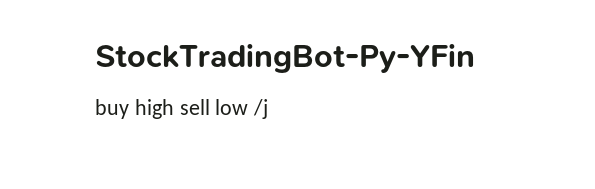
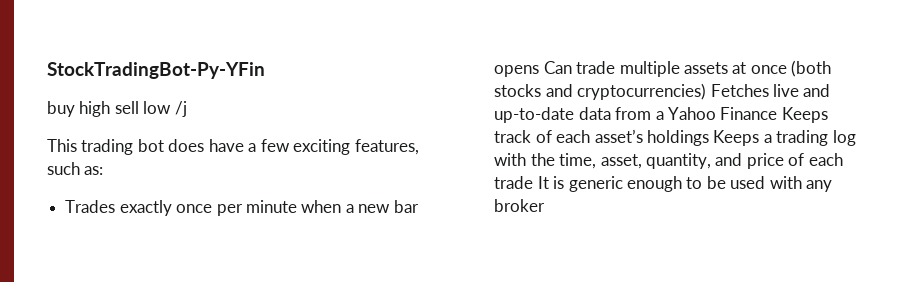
(269, 109) none -> [47,139,419,155] [47,162,104,175] [65,200,419,216] [494,60,832,77] [494,83,831,100] [494,107,828,123] [494,129,856,146] [494,153,843,169] [494,176,833,192] [494,199,546,212] // This trading bot does have a few exciting features, such as: // Trades exactly once per minute when a new bar opens Can trade multiple assets at once (both stocks and cryptocurrencies) Fetches live and up-to-date data from a Yahoo Finance Keeps track of each asset’s holdings Keeps a trading log with the time, asset, quantity, and price of each trade It is generic enough to be used with any broker

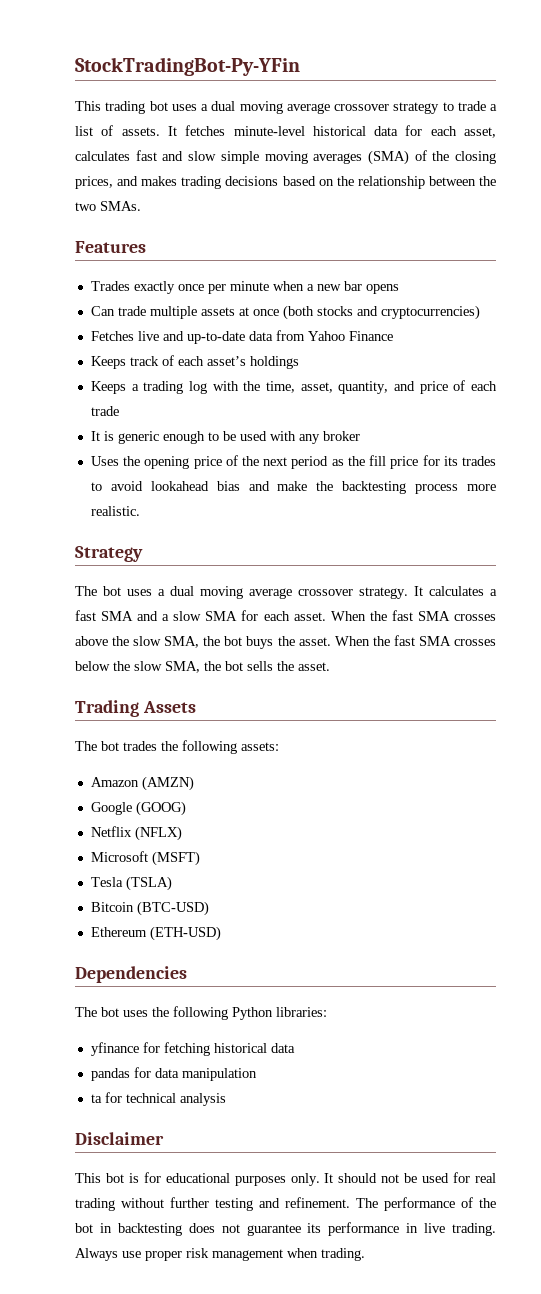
[47,101,187,117] [47,139,419,155] [47,162,104,175] buy high sell low /j // This trading bot does have a few exciting features, such as: -> [75,101,497,114] [75,125,497,138] [75,150,496,165] [75,176,497,189] [75,201,141,211] [75,241,146,253] This trading bot uses a dual moving average crossover strategy to trade a list of assets. It fetches minute-level historical data for each asset, calculates fast and slow simple moving averages (SMA) of the closing prices, and makes trading decisions based on the relationship between the two SMAs. // Features
(540, 71) none -> (399, 289) //
(707, 91) none -> (480, 312) //
[655,111,664,120] a -> (305, 335) none
(778, 113) none -> (393, 336) //
(709, 138) none -> (299, 362) //
(534, 182) none -> (119, 411) //
(546, 205) none -> [90,455,497,469] [90,481,496,494] [90,506,140,516] [75,546,143,562] [75,586,497,599] [75,610,496,621] [75,635,497,649] [75,661,330,673] [75,700,196,717] [75,740,279,754] [90,776,194,791] [90,801,186,816] [90,826,182,841] [90,851,200,866] [90,876,172,891] [90,901,209,916] [90,926,221,941] [75,966,187,983] [75,1006,327,1020] [90,1042,295,1056] [90,1067,257,1081] [90,1092,226,1106] [75,1132,164,1145] [75,1172,496,1186] [75,1197,496,1211] [75,1222,496,1236] [75,1248,365,1261] // Uses the opening price of the next period as the fill price for its trades to avoid lookahead bias and make the backtesting process more realistic. // Strategy // The bot uses a dual moving average crossover strategy. It calculates a fast SMA and a slow SMA for each asset. When the fast SMA crosses above the slow SMA, the bot buys the asset. When the fast SMA crosses below the slow SMA, the bot sells the asset. // Trading Assets // The bot trades the following assets: // Amazon (AMZN) // Google (GOOG) // Netflix (NFLX) // Microsoft (MSFT) // Tesla (TSLA) // Bitcoin (BTC-USD) // Ethereum (ETH-USD) // Dependencies // The bot uses the following Python libraries: // yfinance for fetching historical data // pandas for data manipulation // ta for technical analysis // Disclaimer // This bot is for educational purposes only. It should not be used for real trading without further testing and refinement. The performance of the bot in backtesting does not guarantee its performance in live trading. Always use proper risk management when trading.

